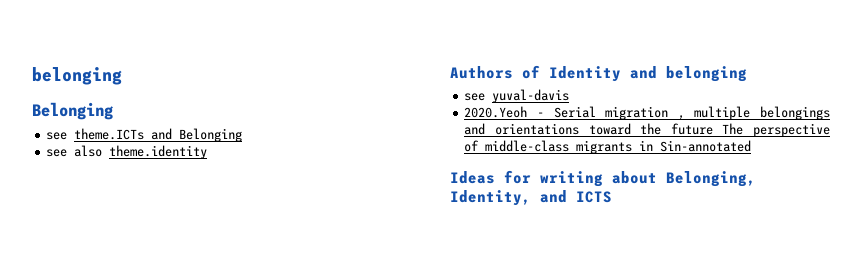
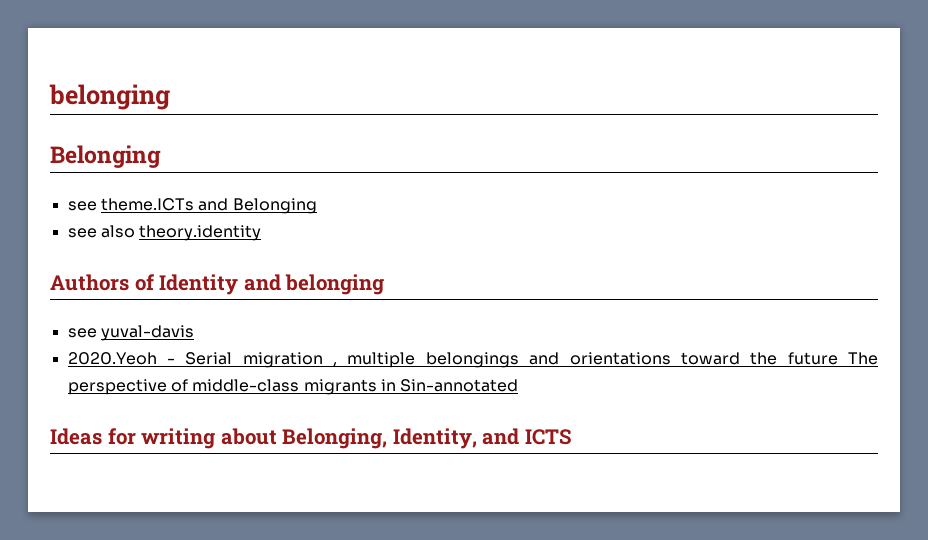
[109,145,208,159] theme.identity -> [139,225,262,241] theory.identity

